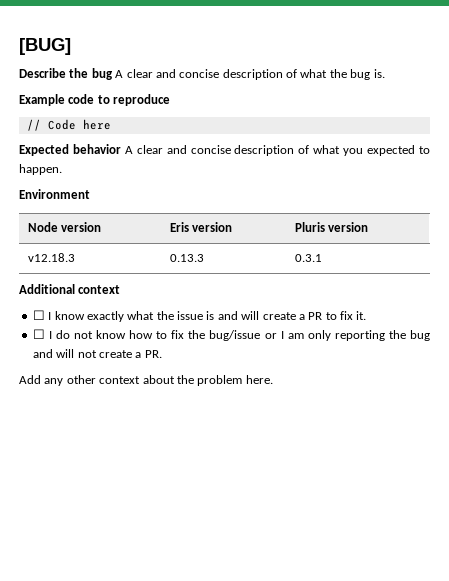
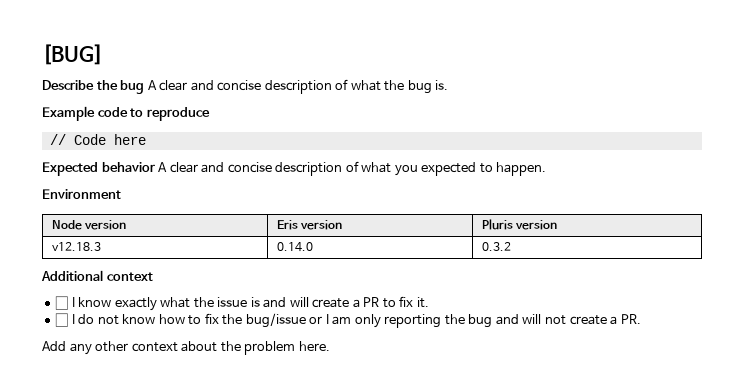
[170,254,205,262] [295,254,323,262] 0.13.3 | 0.3.1 -> [277,242,314,252] [482,242,512,251] 0.14.0 | 0.3.2

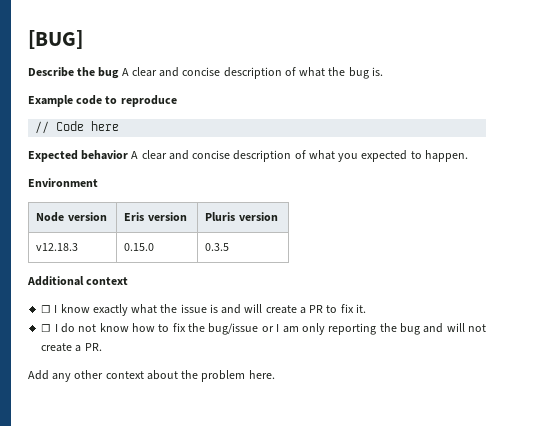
[277,242,314,252] [482,242,512,251] 0.14.0 | 0.3.2 -> [124,243,155,251] [205,243,230,251] 0.15.0 | 0.3.5

